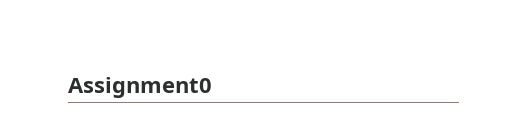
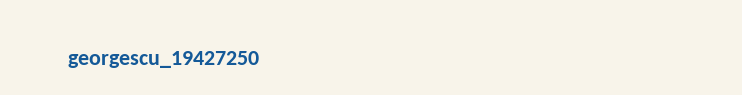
[68,77,212,98] Assignment0 -> [68,51,259,68] georgescu_19427250

